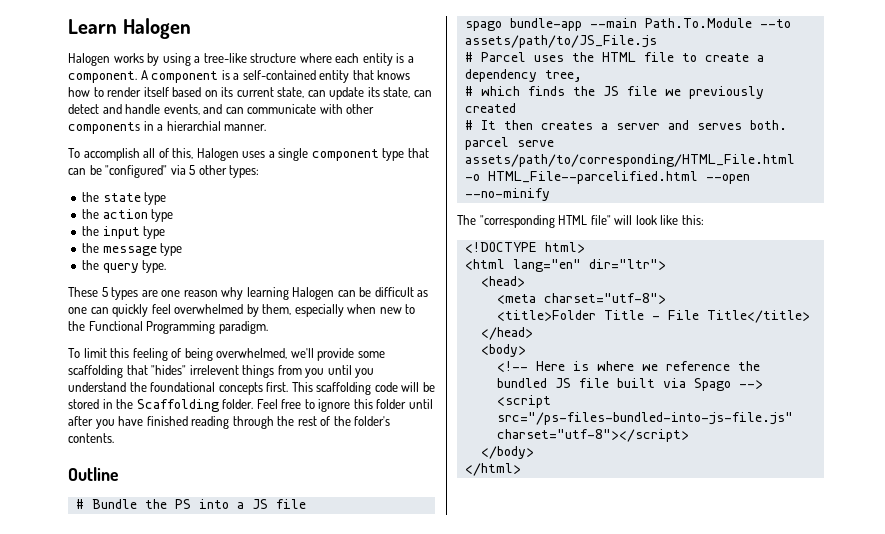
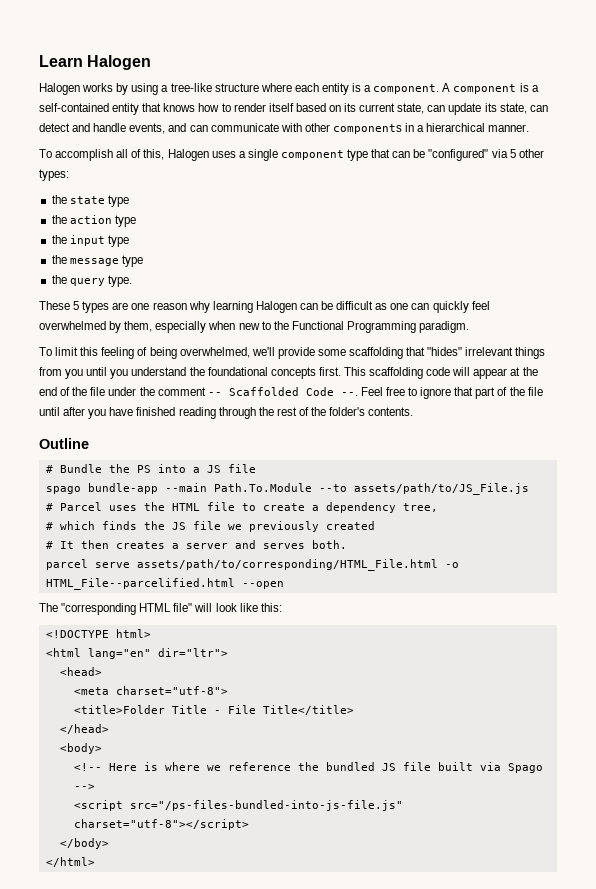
[166,121,221,131] hierarchial -> [426,123,486,132] hierarchical
[189,365,239,375] irrelevent -> [465,347,514,356] irrelevant
[422,382,435,392] [68,399,407,412] be stored in the Scaffolding folder. Feel free to ignore this folder -> [473,367,538,379] [39,387,543,399] appear at the end of the file under the comment -- Scaffolded Code --. Feel free to ignore that part of the file
[464,188,550,201] --no-minify -> (284, 585) none

